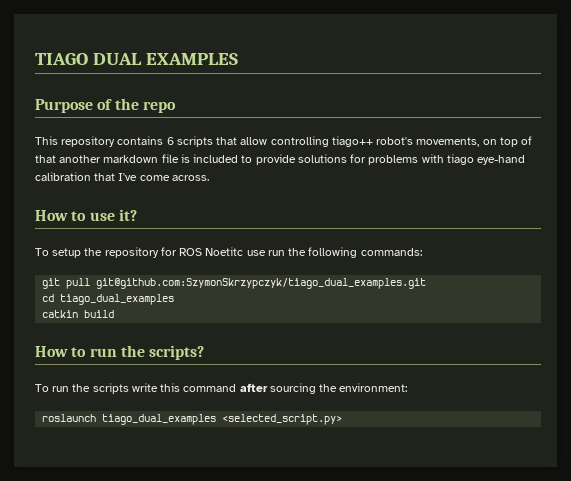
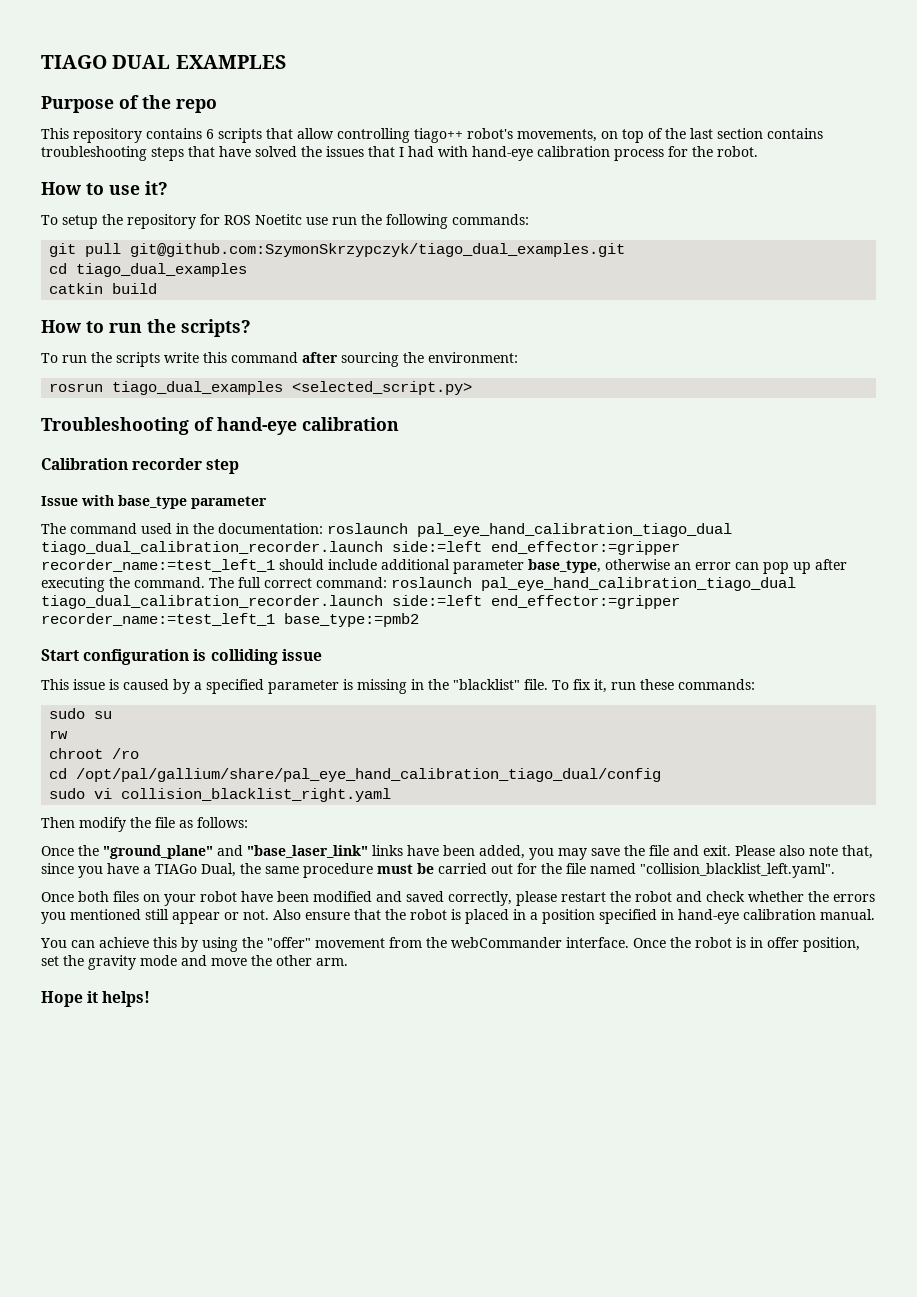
[35,154,526,165] [35,172,209,181] that another markdown file is included to provide solutions for problems with tiago eye-hand calibration that I've come across. -> [665,128,823,139] [41,146,758,161] the last section contains troubleshooting steps that have solved the issues that I had with hand-eye calibration process for the robot.
[42,414,97,422] roslaunch -> [49,383,104,392] rosrun
(343, 419) none -> [41,417,399,435] [41,458,240,474] [41,495,267,509] [41,523,732,537] [41,541,680,555] [41,559,847,574] [41,577,796,592] [41,595,680,609] [41,613,419,627] [41,649,322,665] [41,679,755,694] [49,708,113,719] [49,730,69,739] [49,748,140,759] [49,768,662,782] [49,788,392,802] [41,817,248,832] [41,845,873,860] [41,863,835,878] [41,891,875,906] [41,909,875,924] [40,937,860,952] [41,955,348,970] [41,991,151,1007] // Troubleshooting of hand-eye calibration // Calibration recorder step // Issue with base_type parameter // The command used in the documentation: roslaunch pal_eye_hand_calibration_tiago_dual tiago_dual_calibration_recorder.launch side:=left end_effector:=gripper recorder_name:=test_left_1 should include additional parameter base_type, otherwise an error can pop up after executing the command. The full correct command: roslaunch pal_eye_hand_calibration_tiago_dual tiago_dual_calibration_recorder.launch side:=left end_effector:=gripper recorder_name:=test_left_1 base_type:=pmb2 // Start configuration is colliding issue // This issue is caused by a specified parameter is missing in the "blacklist" file. To fix it, run these commands: // sudo su // rw // chroot /ro // cd /opt/pal/gallium/share/pal_eye_hand_calibration_tiago_dual/config // sudo vi collision_blacklist_right.yaml // Then modify the file as follows: // Once the "ground_plane" and "base_laser_link" links have been added, you may save the file and exit. Please also note that, since you have a TIAGo Dual, the same procedure must be carried out for the file named "collision_blacklist_left.yaml". // Once both files on your robot have been modified and saved correctly, please restart the robot and check whether the errors you mentioned still appear or not. Also ensure that the robot is placed in a position specified in hand-eye calibration manual. // You can achieve this by using the "offer" movement from the webCommander interface. Once the robot is in offer position, set the gravity mode and move the other arm. // Hope it helps!

